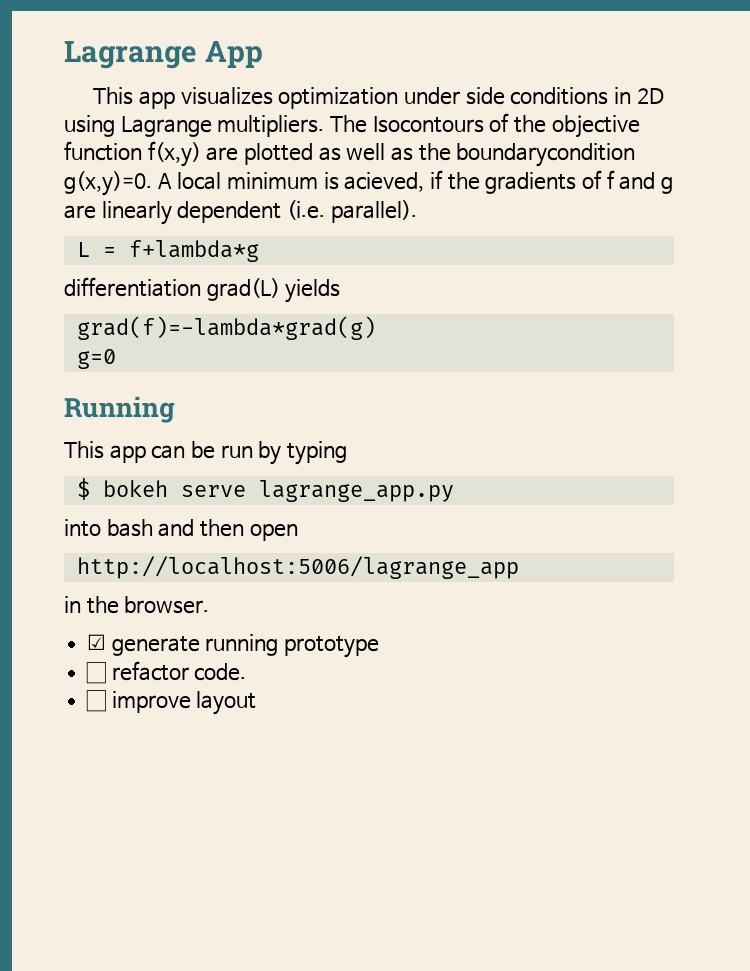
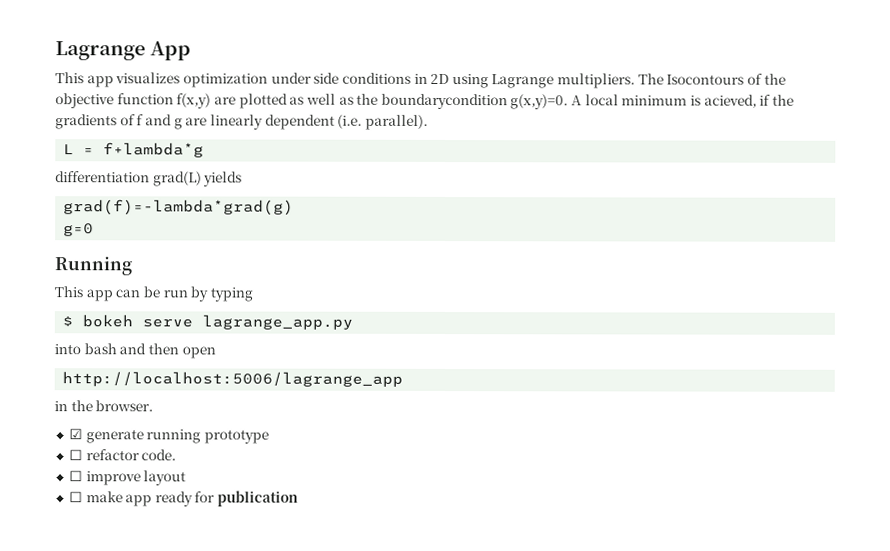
(257, 703) none -> [68,490,299,507] // ☐ make app ready for publication

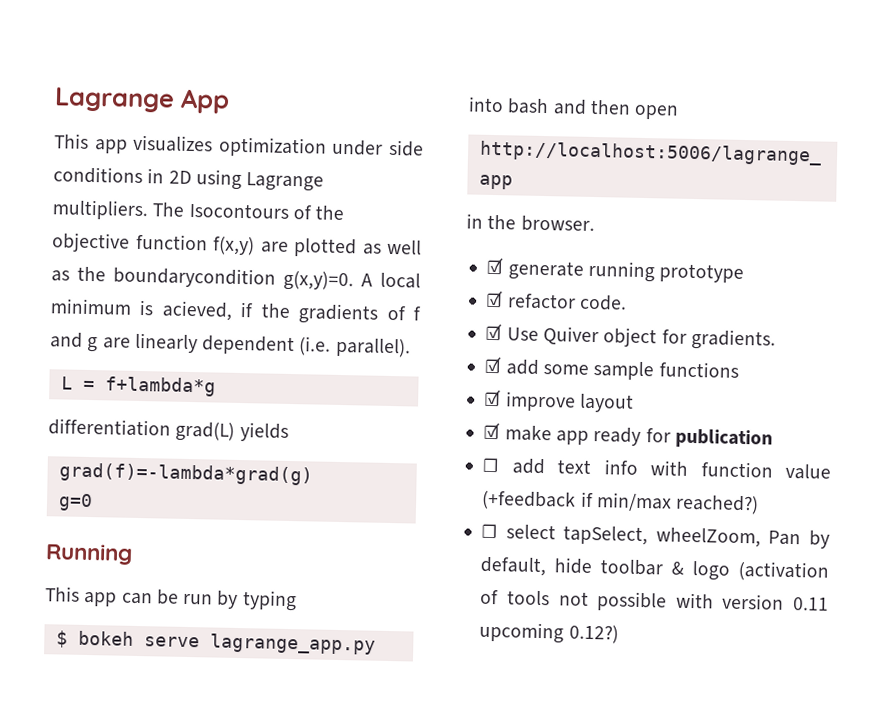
[68,449,83,461] ☐ -> [486,290,504,308] ☑
[68,470,83,482] ☐ -> [485,323,776,351] [484,356,739,381] [484,389,502,407] ☑ Use Quiver object for gradients. // ☑ add some sample functions // ☑
[68,491,83,503] ☐ -> [483,422,501,440] ☑
(299, 498) none -> [482,457,831,480] [481,490,760,515] [481,523,830,549] [480,556,829,582] [480,589,829,612] [479,621,619,644] // ☐ add text info with function value (+feedback if min/max reached?) // ☐ select tapSelect, wheelZoom, Pan by default, hide toolbar & logo (activation of tools not possible with version 0.11 upcoming 0.12?)

